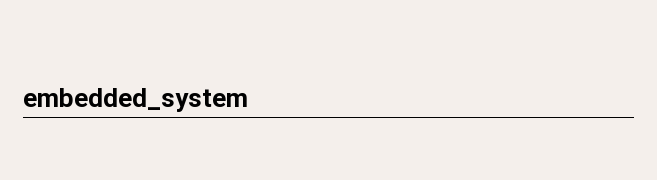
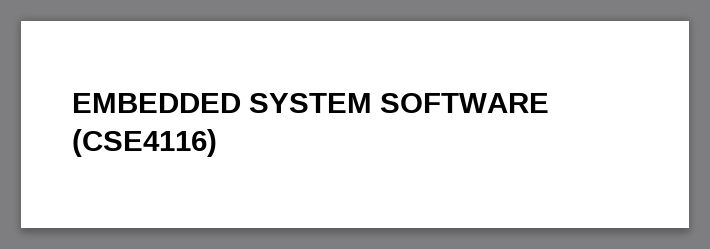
[23,88,248,112] embedded_system -> [72,93,549,113] [72,129,217,157] EMBEDDED SYSTEM SOFTWARE (CSE4116)

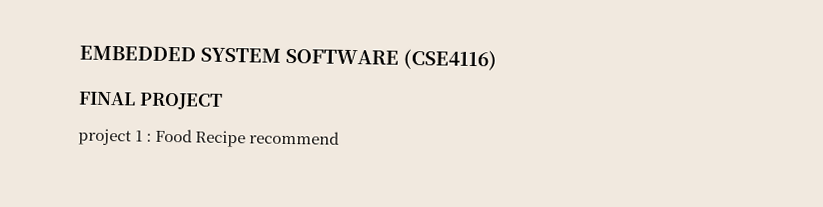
(217, 143) none -> [78,91,223,110] [78,128,341,148] // FINAL PROJECT // project 1 : Food Recipe recommend

